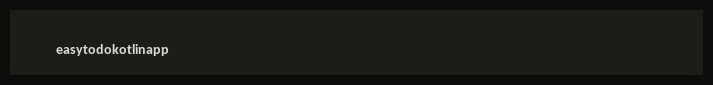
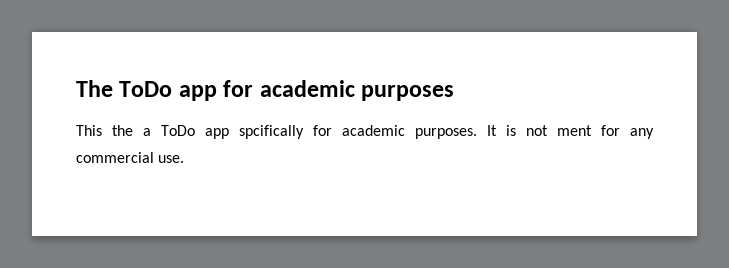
[56,44,169,56] easytodokotlinapp -> [76,80,455,101] [76,125,654,139] [76,152,185,163] The ToDo app for academic purposes // This the a ToDo app spcifically for academic purposes. It is not ment for any commercial use.

